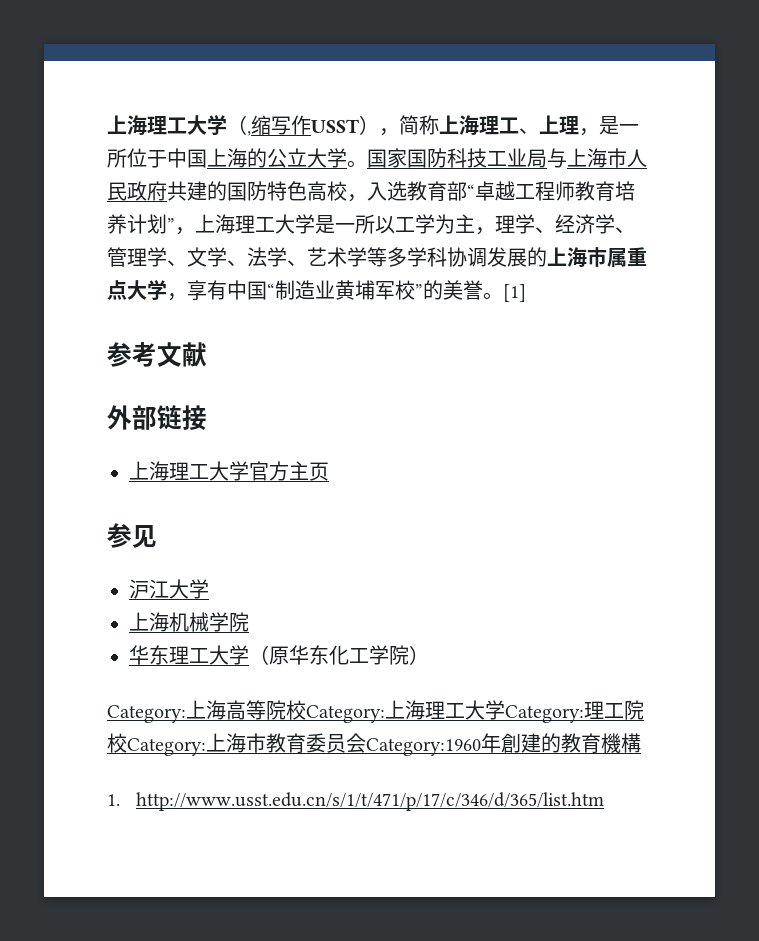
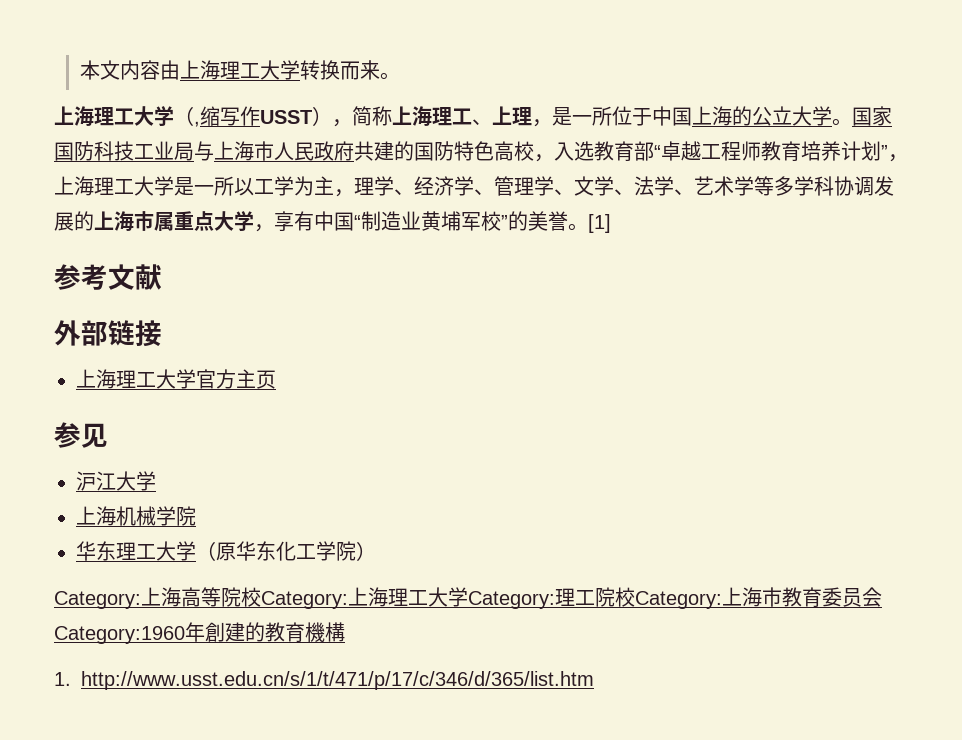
(107, 124) none -> [80,60,401,80] 本文内容由上海理工大学转换而来。 //

